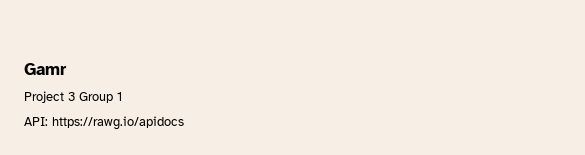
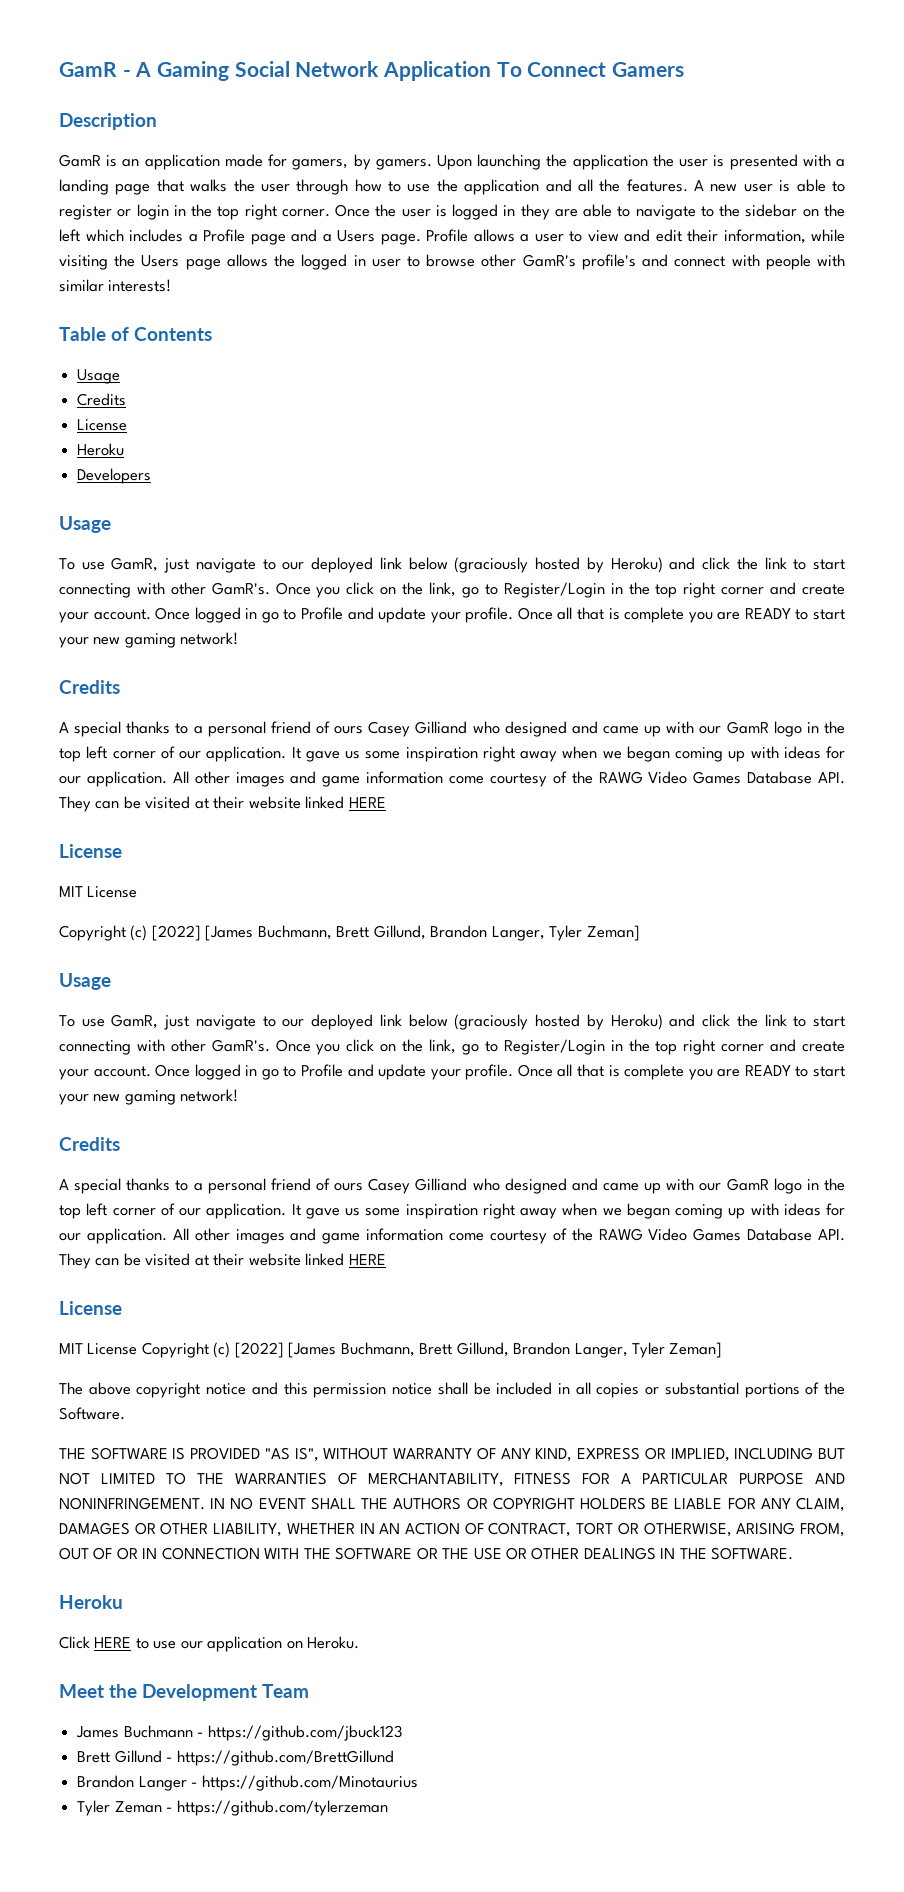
[24,63,67,75] [24,91,122,103] [24,116,184,130] Gamr // Project 3 Group 1 // API: https://rawg.io/apidocs -> [59,61,685,81] [59,113,157,130] [59,154,845,170] [59,179,846,195] [59,204,845,220] [59,229,845,245] [59,254,845,270] [59,279,172,292] [59,327,213,341] [77,369,121,384] [77,393,127,406] [77,419,128,431] [77,443,125,456] [77,468,152,484] [59,516,111,533] [59,557,845,573] [59,582,846,598] [59,607,845,623] [59,632,239,648] [59,680,120,694] [59,721,845,737] [59,746,845,762] [59,771,845,787] [59,796,386,812] [59,844,122,858] [59,886,138,898] [59,925,640,941] [59,973,111,990] [59,1014,845,1030] [59,1039,846,1055] [59,1064,845,1080] [59,1089,239,1105] [59,1137,120,1151] [59,1178,845,1194] [59,1203,845,1219] [59,1228,845,1244] [59,1253,386,1269] [59,1301,122,1315] [59,1342,723,1358] [59,1382,845,1398] [59,1407,125,1420] [59,1447,846,1462] [59,1472,845,1487] [59,1497,845,1512] [59,1522,845,1537] [59,1547,794,1560] [59,1595,123,1609] [59,1636,360,1652] [59,1684,310,1701] [76,1725,403,1741] [77,1750,394,1766] [77,1775,418,1791] [77,1800,388,1816] GamR - A Gaming Social Network Application To Connect Gamers // Description // GamR is an application made for gamers, by gamers. Upon launching the application the user is presented with a landing page that walks the user through how to use the application and all the features. A new user is able to register or login in the top right corner. Once the user is logged in they are able to navigate to the sidebar on the left which includes a Profile page and a Users page. Profile allows a user to view and edit their information, while visiting the Users page allows the logged in user to browse other GamR's profile's and connect with people with similar interests! // Table of Contents // Usage // Credits // License // Heroku // Developers // Usage // To use GamR, just navigate to our deployed link below (graciously hosted by Heroku) and click the link to start connecting with other GamR's. Once you click on the link, go to Register/Login in the top right corner and create your account. Once logged in go to Profile and update your profile. Once all that is complete you are READY to start your new gaming network! // Credits // A special thanks to a personal friend of ours Casey Gilliand who designed and came up with our GamR logo in the top left corner of our application. It gave us some inspiration right away when we began coming up with ideas for our application. All other images and game information come courtesy of the RAWG Video Games Database API. They can be visited at their website linked HERE // License // MIT License // Copyright (c) [2022] [James Buchmann, Brett Gillund, Brandon Langer, Tyler Zeman] // Usage // To use GamR, just navigate to our deployed link below (graciously hosted by Heroku) and click the link to start connecting with other GamR's. Once you click on the link, go to Register/Login in the top right corner and create your account. Once logged in go to Profile and update your profile. Once all that is complete you are READY to start your new gaming network! // Credits // A special thanks to a personal friend of ours Casey Gilliand who designed and came up with our GamR logo in the top left corner of our application. It gave us some inspiration right away when we began coming up with ideas for our application. All other images and game information come courtesy of the RAWG Video Games Database API. They can be visited at their website linked HERE // License // MIT License Copyright (c) [2022] [James Buchmann, Brett Gillund, Brandon Langer, Tyler Zeman] // The above copyright notice and this permission notice shall be included in all copies or substantial portions of the Software. // THE SOFTWARE IS PROVIDED "AS IS", WITHOUT WARRANTY OF ANY KIND, EXPRESS OR IMPLIED, INCLUDING BUT NOT LIMITED TO THE WARRANTIES OF MERCHANTABILITY, FITNESS FOR A PARTICULAR PURPOSE AND NONINFRINGEMENT. IN NO EVENT SHALL THE AUTHORS OR COPYRIGHT HOLDERS BE LIABLE FOR ANY CLAIM, DAMAGES OR OTHER LIABILITY, WHETHER IN AN ACTION OF CONTRACT, TORT OR OTHERWISE, ARISING FROM, OUT OF OR IN CONNECTION WITH THE SOFTWARE OR THE USE OR OTHER DEALINGS IN THE SOFTWARE. // Heroku // Click HERE to use our application on Heroku. // Meet the Development Team // James Buchmann - https://github.com/jbuck123 // Brett Gillund - https://github.com/BrettGillund // Brandon Langer - https://github.com/Minotaurius // Tyler Zeman - https://github.com/tylerzeman

